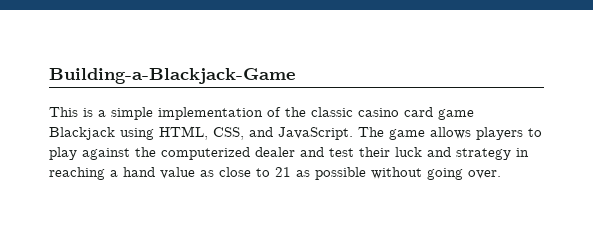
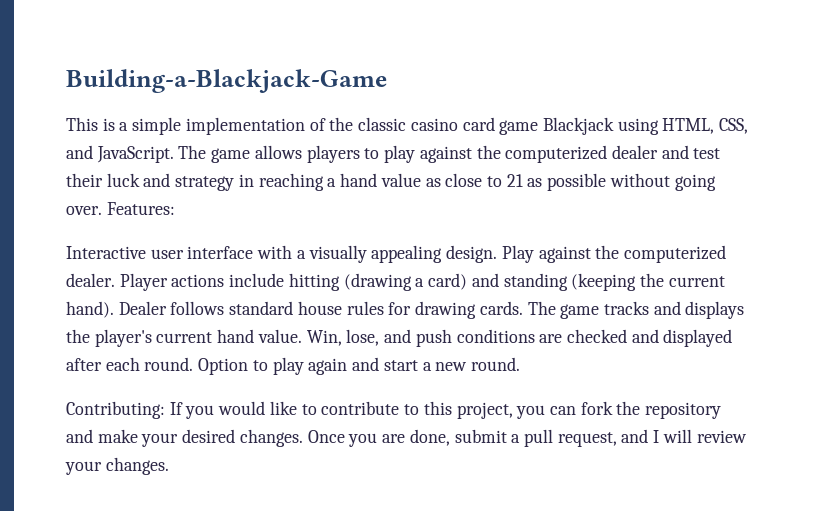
(501, 174) none -> [106,202,175,215] [66,245,726,263] [66,273,725,291] [66,301,745,319] [66,329,733,347] [66,357,520,375] [66,401,722,419] [66,429,747,447] [65,457,169,475] Features: // Interactive user interface with a visually appealing design. Play against the computerized dealer. Player actions include hitting (drawing a card) and standing (keeping the current hand). Dealer follows standard house rules for drawing cards. The game tracks and displays the player's current hand value. Win, lose, and push conditions are checked and displayed after each round. Option to play again and start a new round. // Contributing: If you would like to contribute to this project, you can fork the repository and make your desired changes. Once you are done, submit a pull request, and I will review your changes.

